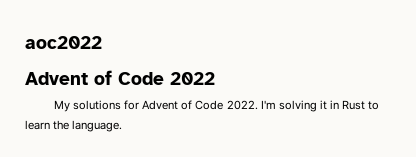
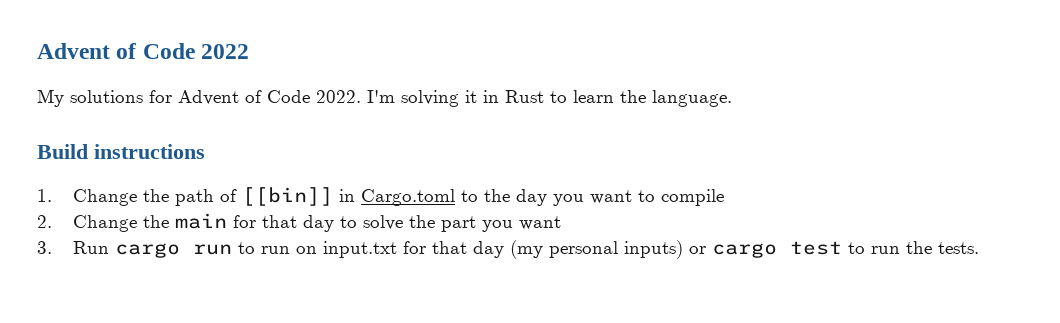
[25,36,102,49] aoc2022 // -> (37, 51) none
(123, 126) none -> [37,144,205,159] [37,187,724,206] [37,213,561,232] [37,240,979,259] // Build instructions // 1. Change the path of [[bin]] in Cargo.toml to the day you want to compile // 2. Change the main for that day to solve the part you want // 3. Run cargo run to run on input.txt for that day (my personal inputs) or cargo test to run the tests.

